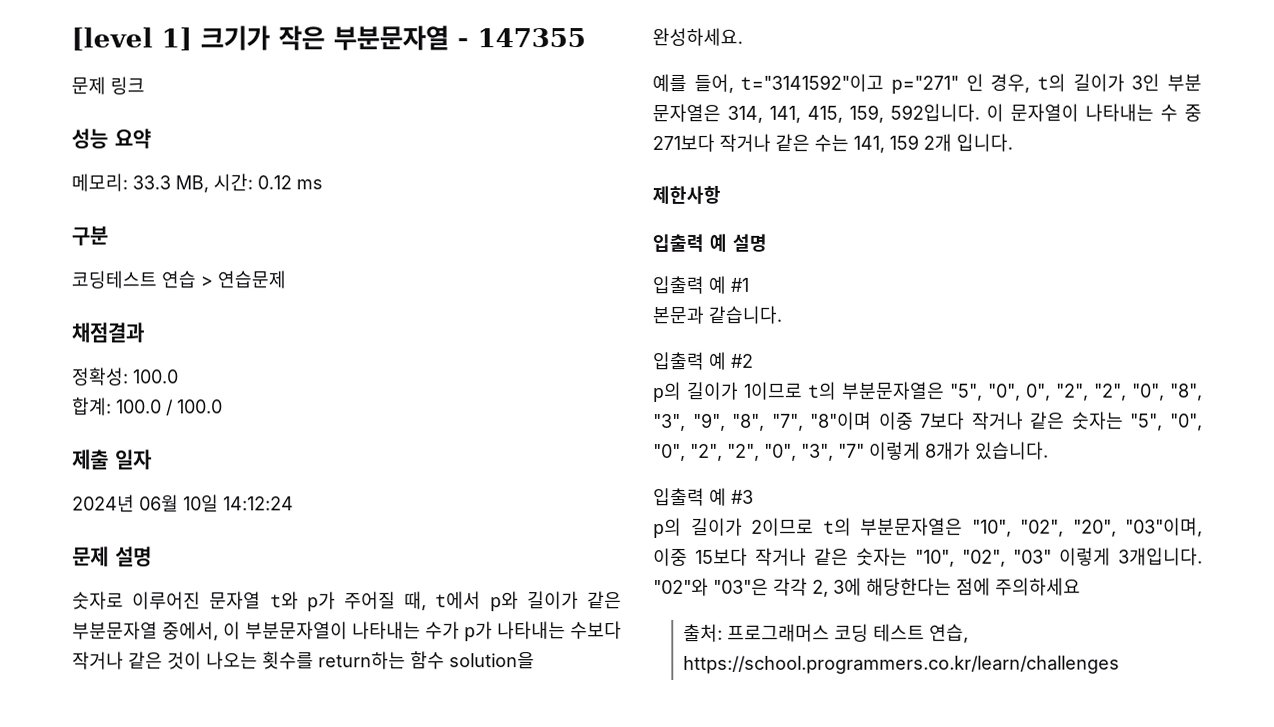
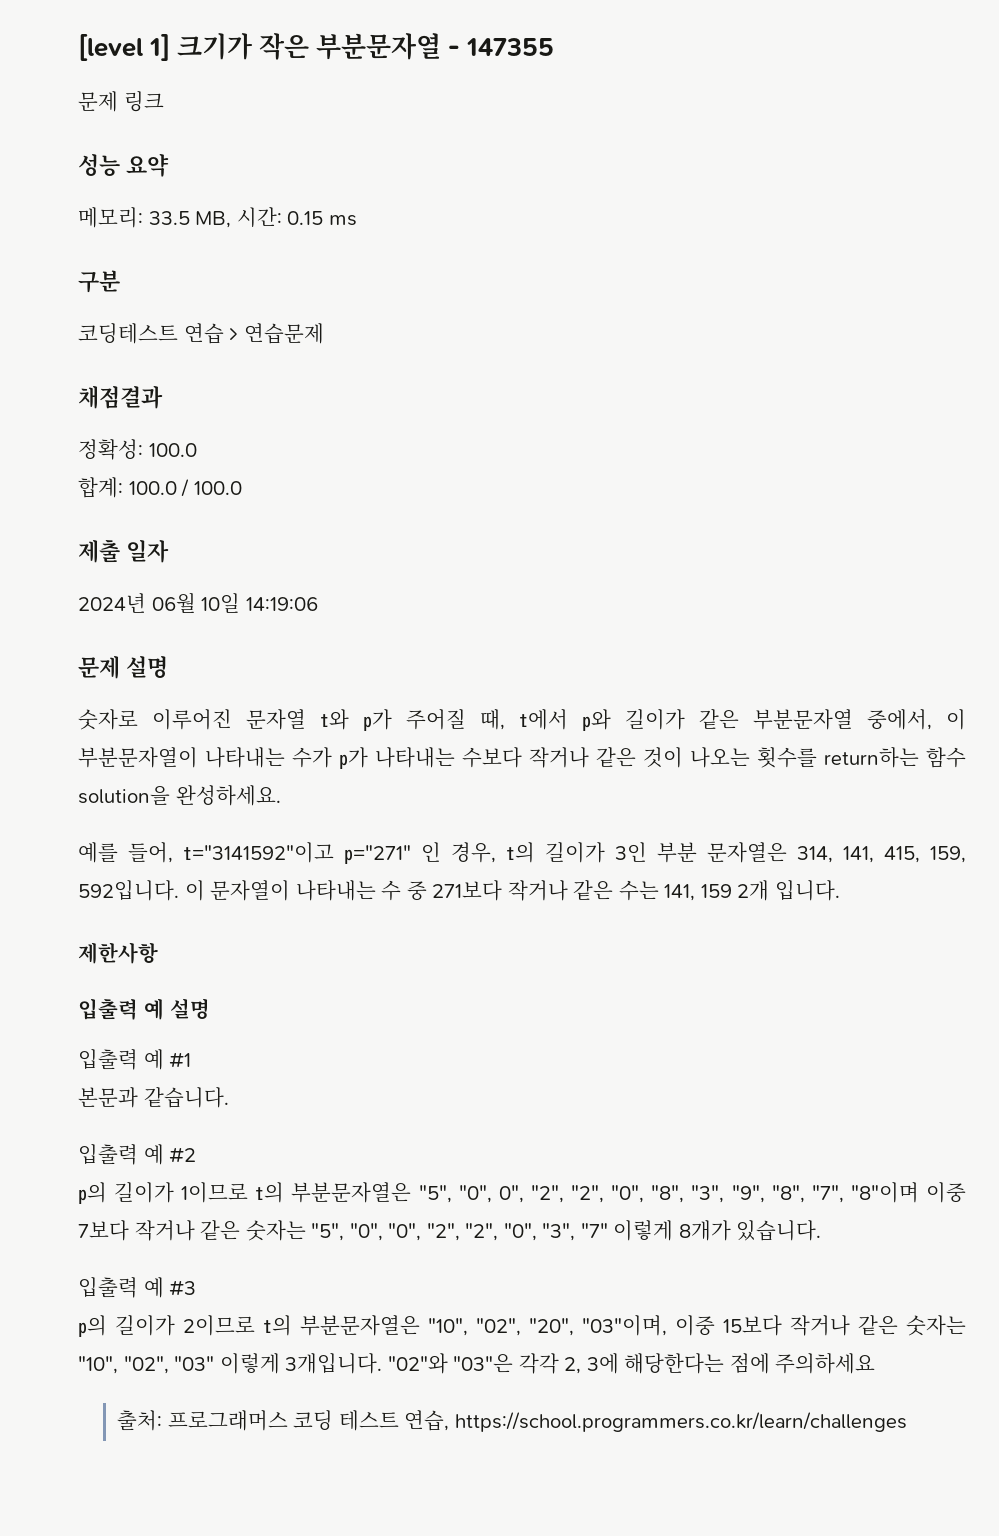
[132,175,171,190] 33.3 -> [148,211,190,225] 33.5
[257,175,292,190] 0.12 -> [287,211,324,225] 0.15
[223,496,294,511] 14:12:24 -> [245,597,318,611] 14:19:06

